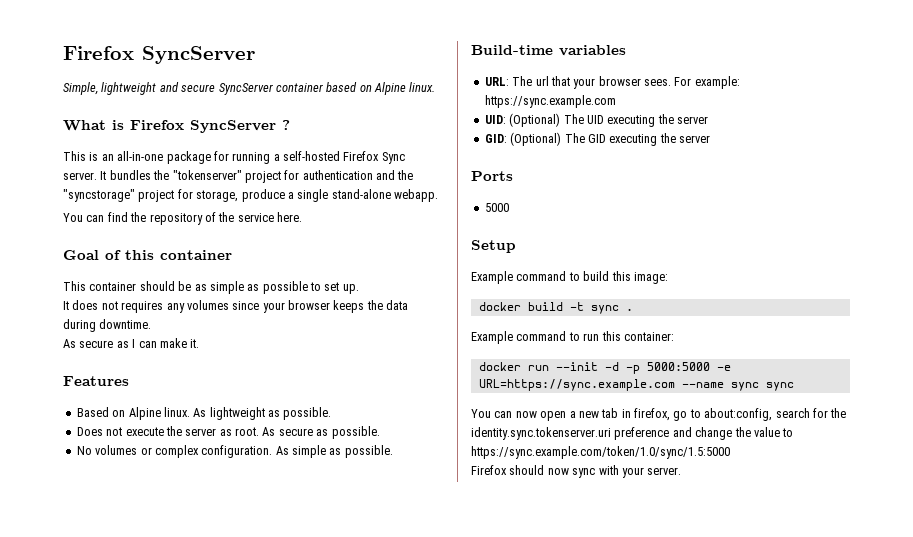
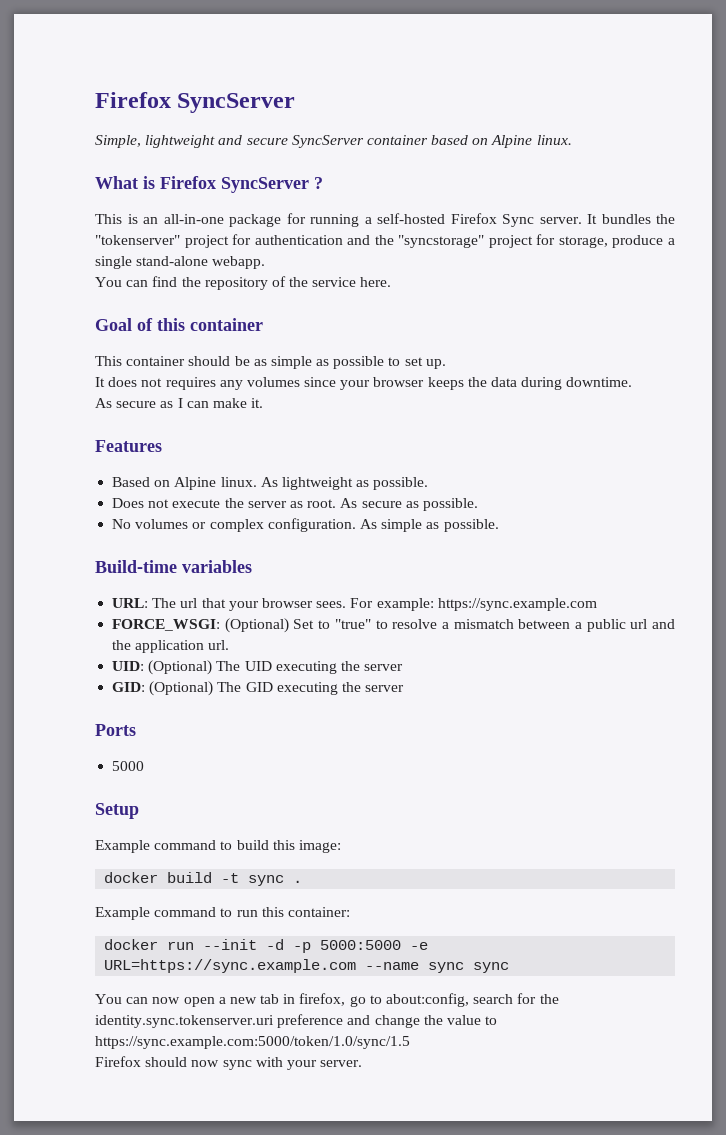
(616, 101) none -> [112,618,675,633] [112,640,230,653] // FORCE_WSGI: (Optional) Set to "true" to resolve a mismatch between a public url and the application url.
[471,446,730,459] https://sync.example.com/token/1.0/sync/1.5:5000 -> [95,1036,410,1049] https://sync.example.com:5000/token/1.0/sync/1.5

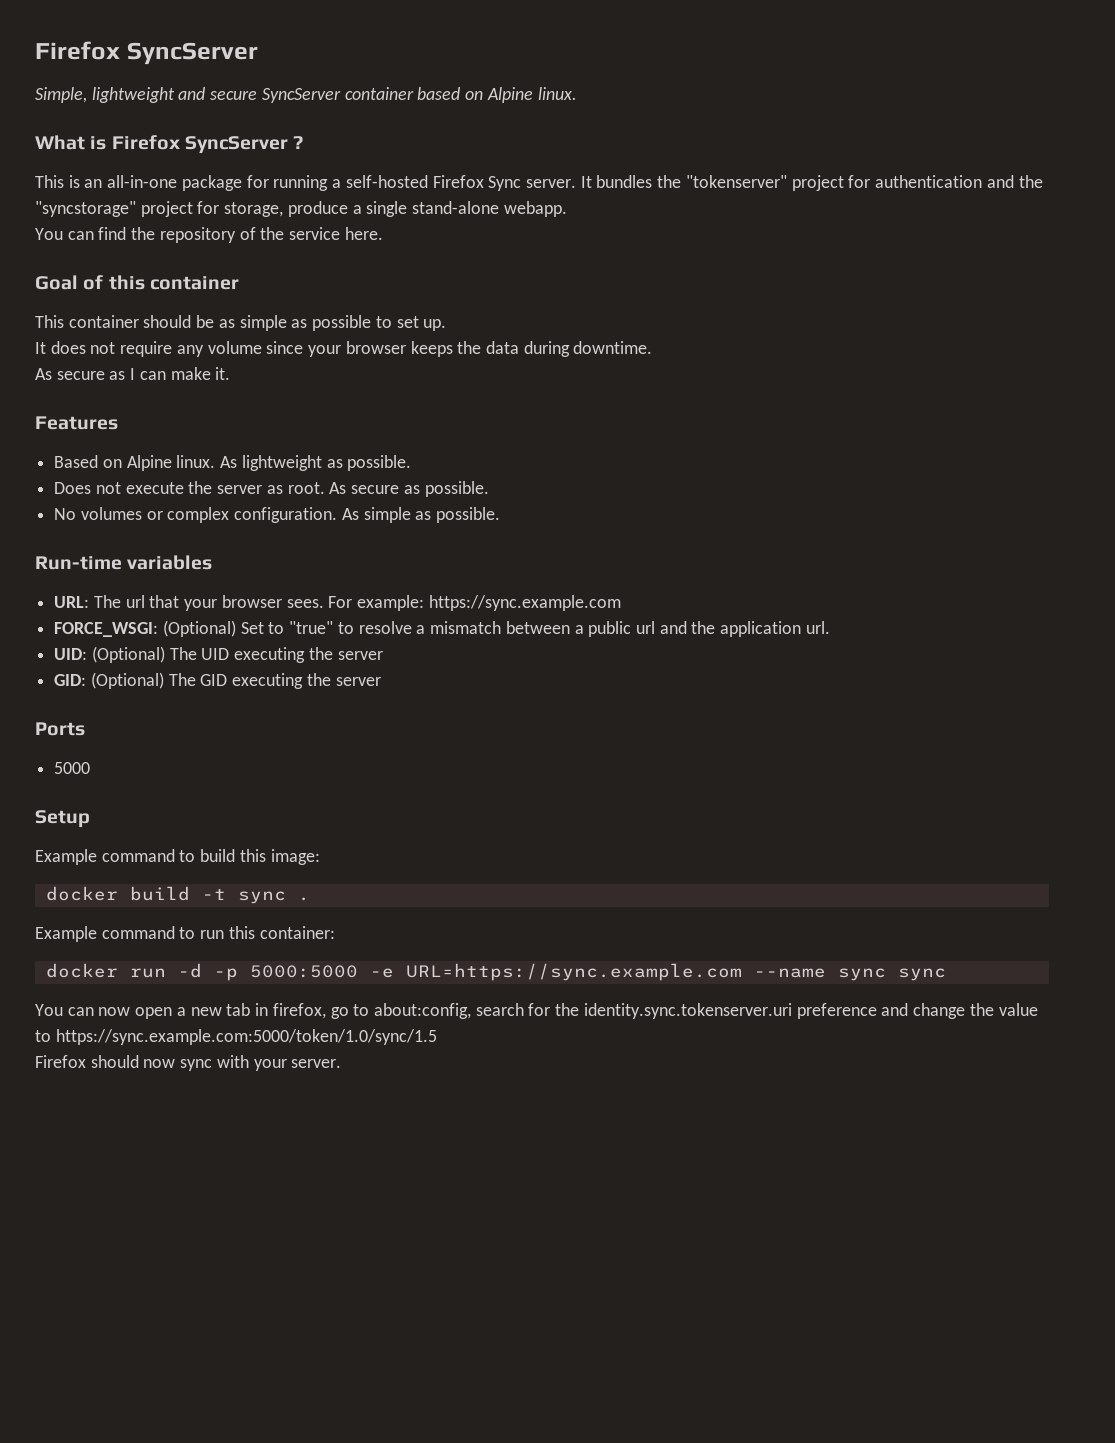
[165,377,300,390] requires any volumes -> [120,341,262,357] require any volume
[95,560,177,573] Build-time -> [35,556,122,570] Run-time
[203,939,258,950] --init -> (166, 973) none

